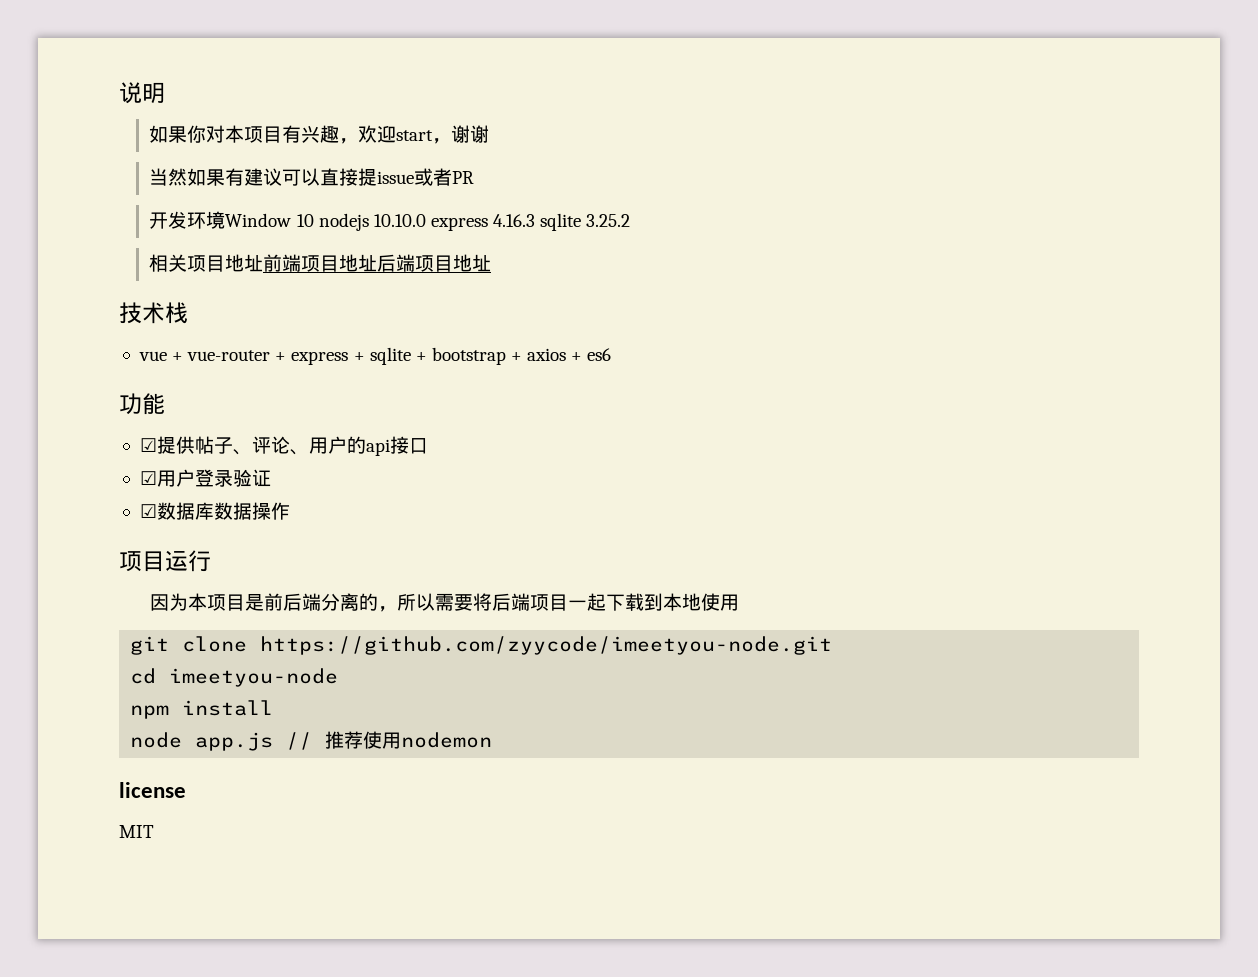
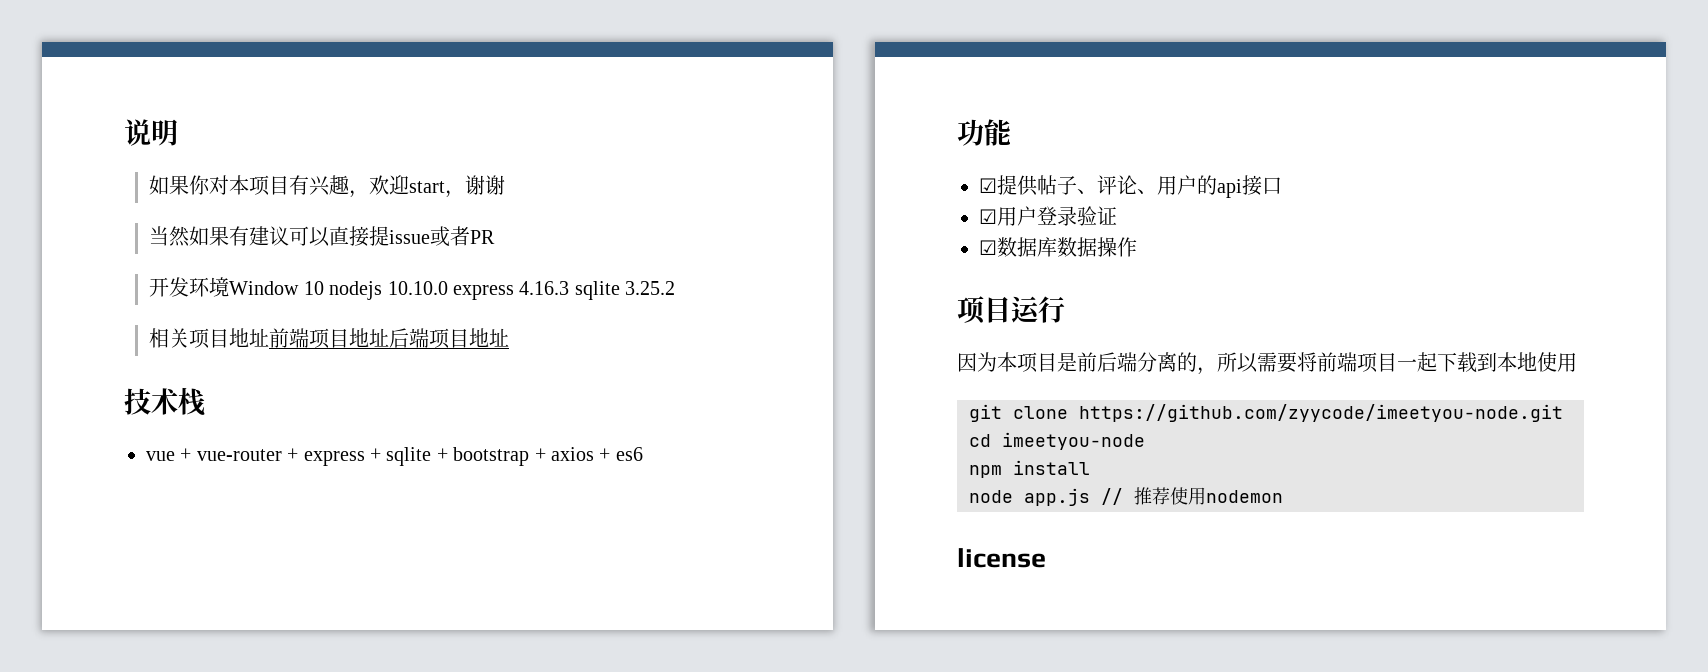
[492,593,512,611] 后 -> [1317,352,1337,372] 前
[119,825,154,838] // MIT -> (1046, 558) none

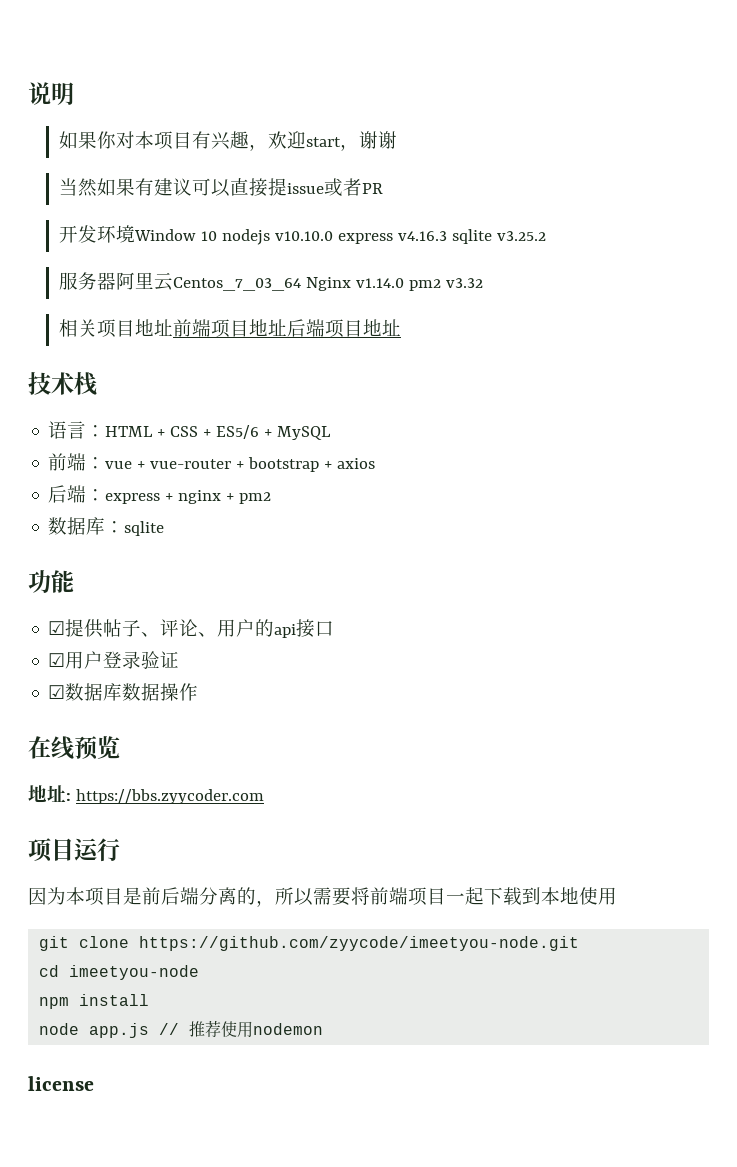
[387,281,676,300] 10.10.0 express 4.16.3 sqlite 3.25.2 -> [274,229,546,244] [58,272,483,291] v10.10.0 express v4.16.3 sqlite v3.25.2 // 服务器阿里云Centos_7_03_64 Nginx v1.14.0 pm2 v3.32
[146,447,643,466] vue + vue-router + express + sqlite + bootstrap + axios + es6 -> [48,421,332,440] [48,453,376,472] [48,485,272,504] [48,517,165,536] 语言：HTML + CSS + ES5/6 + MySQL // 前端：vue + vue-router + bootstrap + axios // 后端：express + nginx + pm2 // 数据库：sqlite
(1137, 247) none -> [28,736,120,760] [28,785,264,804] // 在线预览 // 地址: https://bbs.zyycoder.com

